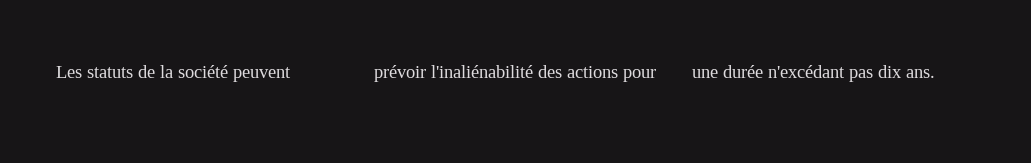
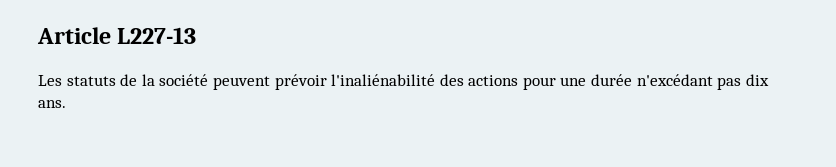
(56, 72) none -> [37,27,197,44] Article L227-13 //

